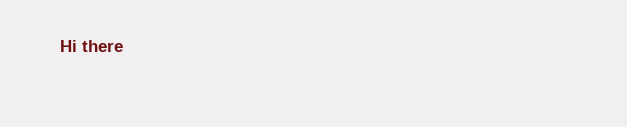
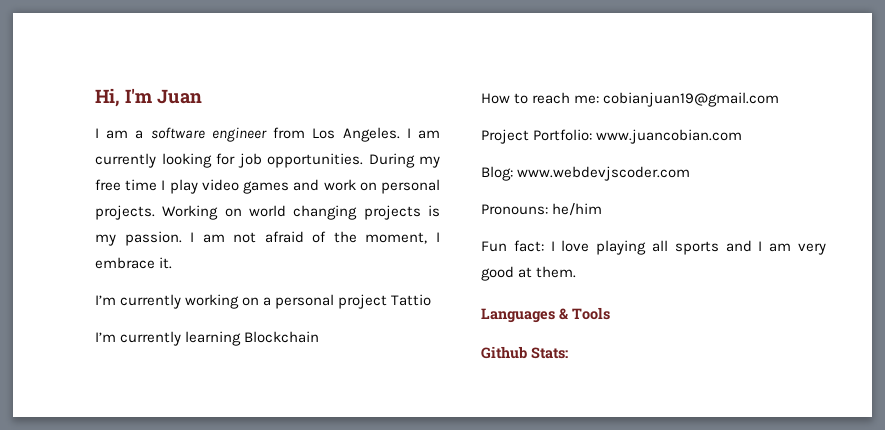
[60,40,123,52] Hi there -> [95,88,202,107] [95,127,441,142] [95,153,440,168] [95,179,441,194] [95,205,440,220] [95,231,440,246] [95,257,173,269] [95,294,432,309] [95,331,320,346] [481,92,780,107] [481,129,743,144] [481,166,691,181] [481,203,603,216] [481,240,826,255] [481,266,577,281] [481,307,610,323] [481,346,568,359] Hi, I'm Juan // I am a software engineer from Los Angeles. I am currently looking for job opportunities. During my free time I play video games and work on personal projects. Working on world changing projects is my passion. I am not afraid of the moment, I embrace it. // I’m currently working on a personal project Tattio // I’m currently learning Blockchain // How to reach me: cobianjuan19@gmail.com // Project Portfolio: www.juancobian.com // Blog: www.webdevjscoder.com // Pronouns: he/him // Fun fact: I love playing all sports and I am very good at them. // Languages & Tools // Github Stats:

